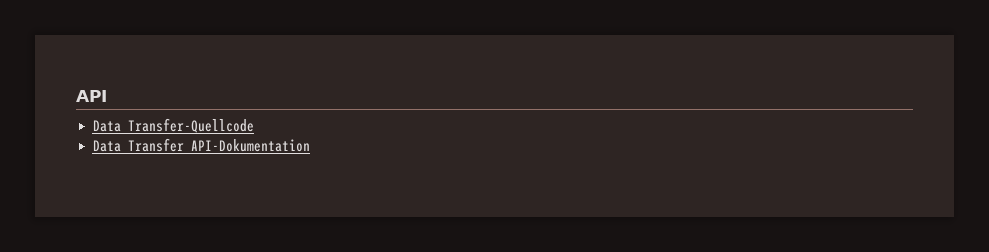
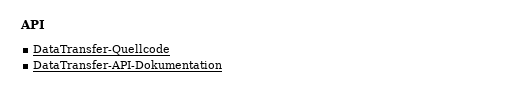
[92,118,254,133] [92,138,310,152] Data Transfer-Quellcode // Data Transfer API-Dokumentation -> [33,44,171,55] [33,60,223,69] DataTransfer-Quellcode // DataTransfer-API-Dokumentation

